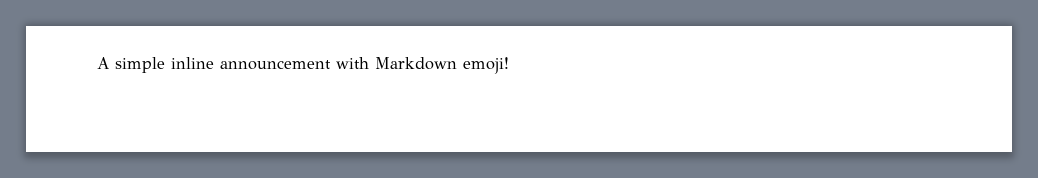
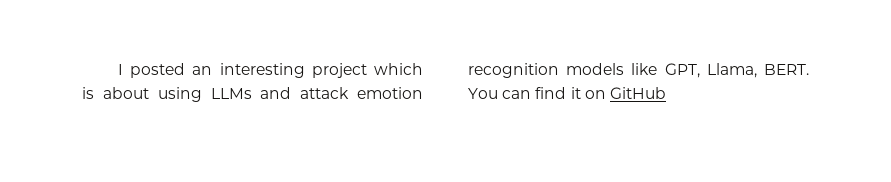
[97,57,509,74] A simple inline announcement with Markdown emoji! -> [117,63,423,78] [82,87,423,102] [468,63,809,78] [468,87,666,99] I posted an interesting project which is about using LLMs and attack emotion recognition models like GPT, Llama, BERT. You can find it on GitHub

